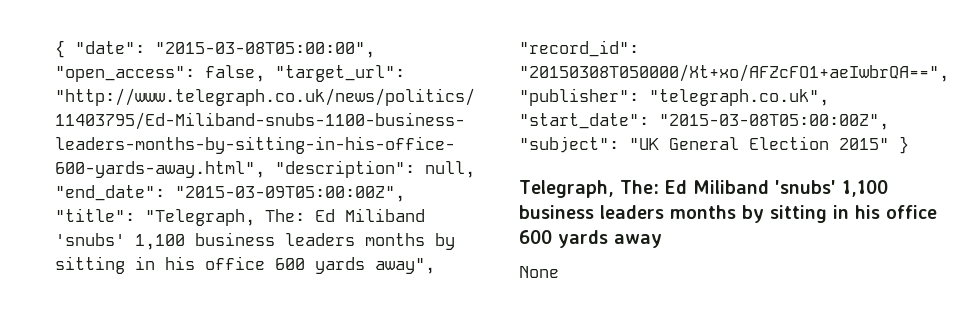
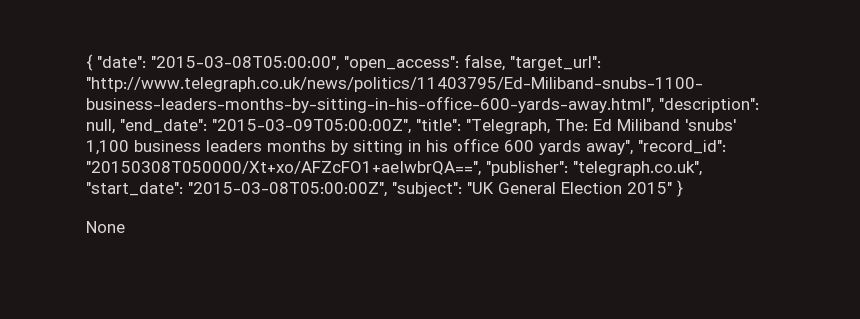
[519,180,888,198] [519,205,937,223] [519,230,662,248] // Telegraph, The: Ed Miliband 'snubs' 1,100 business leaders months by sitting in his office 600 yards away -> (683, 188) none

